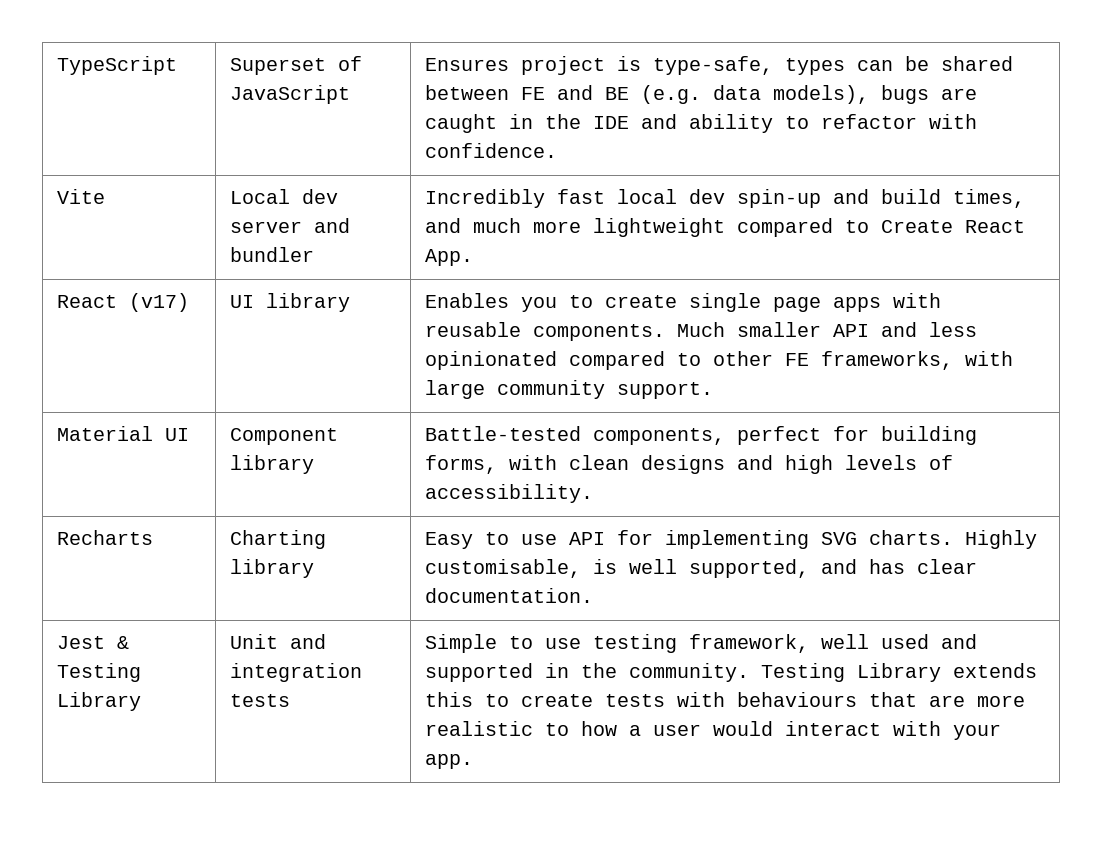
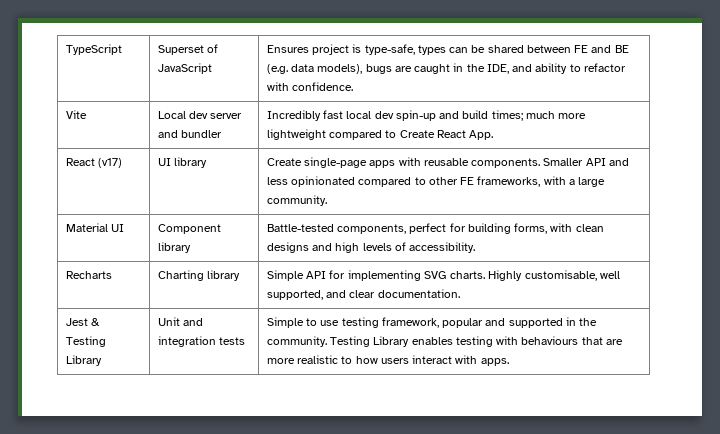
[592,116,629,129] IDE -> [486,64,509,74] IDE,
[952,189,1025,208] [424,218,461,233] times, and -> [491,110,523,121] times;
[424,293,821,312] Enables you to create single page -> [266,157,368,168] Create single-page
[676,322,821,337] Much smaller -> [543,158,584,166] Smaller
[424,380,713,399] large community support. -> [568,177,606,187] [266,195,327,206] a large community.
[424,532,557,549] Easy to use -> [266,270,304,281] Simple
[592,559,617,574] is -> (597, 275) none
[868,559,905,574] has -> (347, 294) none
[820,634,929,649] well used -> [442,318,484,328] popular
[952,663,1037,678] [424,692,665,707] extends this to create tests -> [411,336,493,347] enables testing
[628,721,1001,740] [424,754,473,769] a user would interact with your app. -> [380,355,509,366] users interact with apps.

